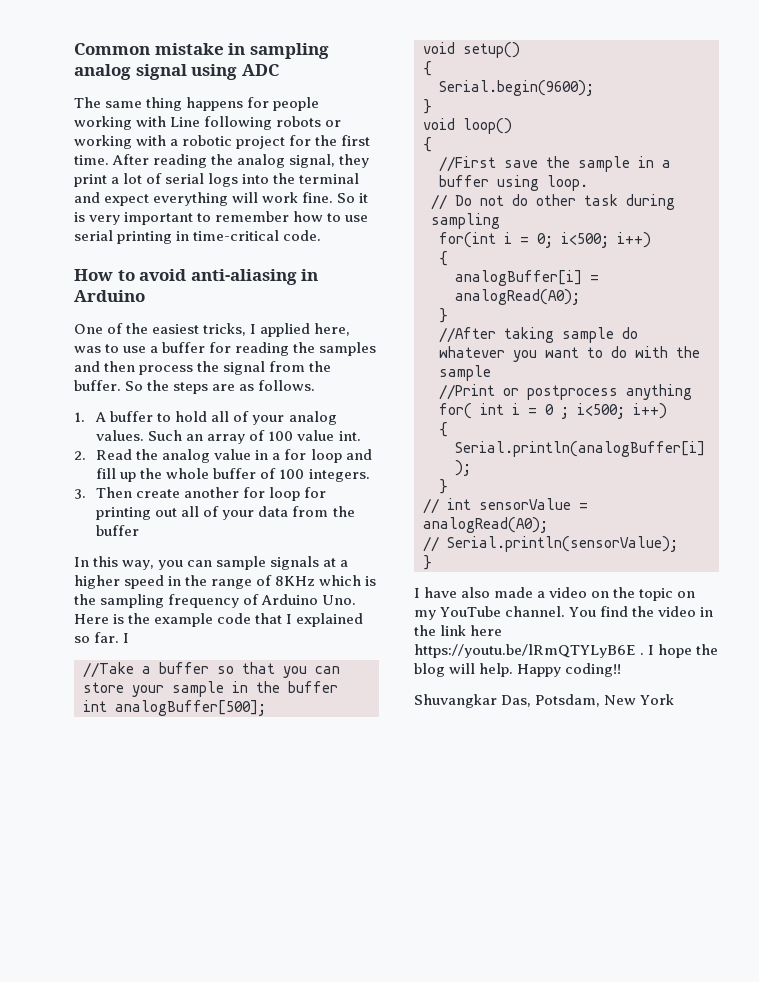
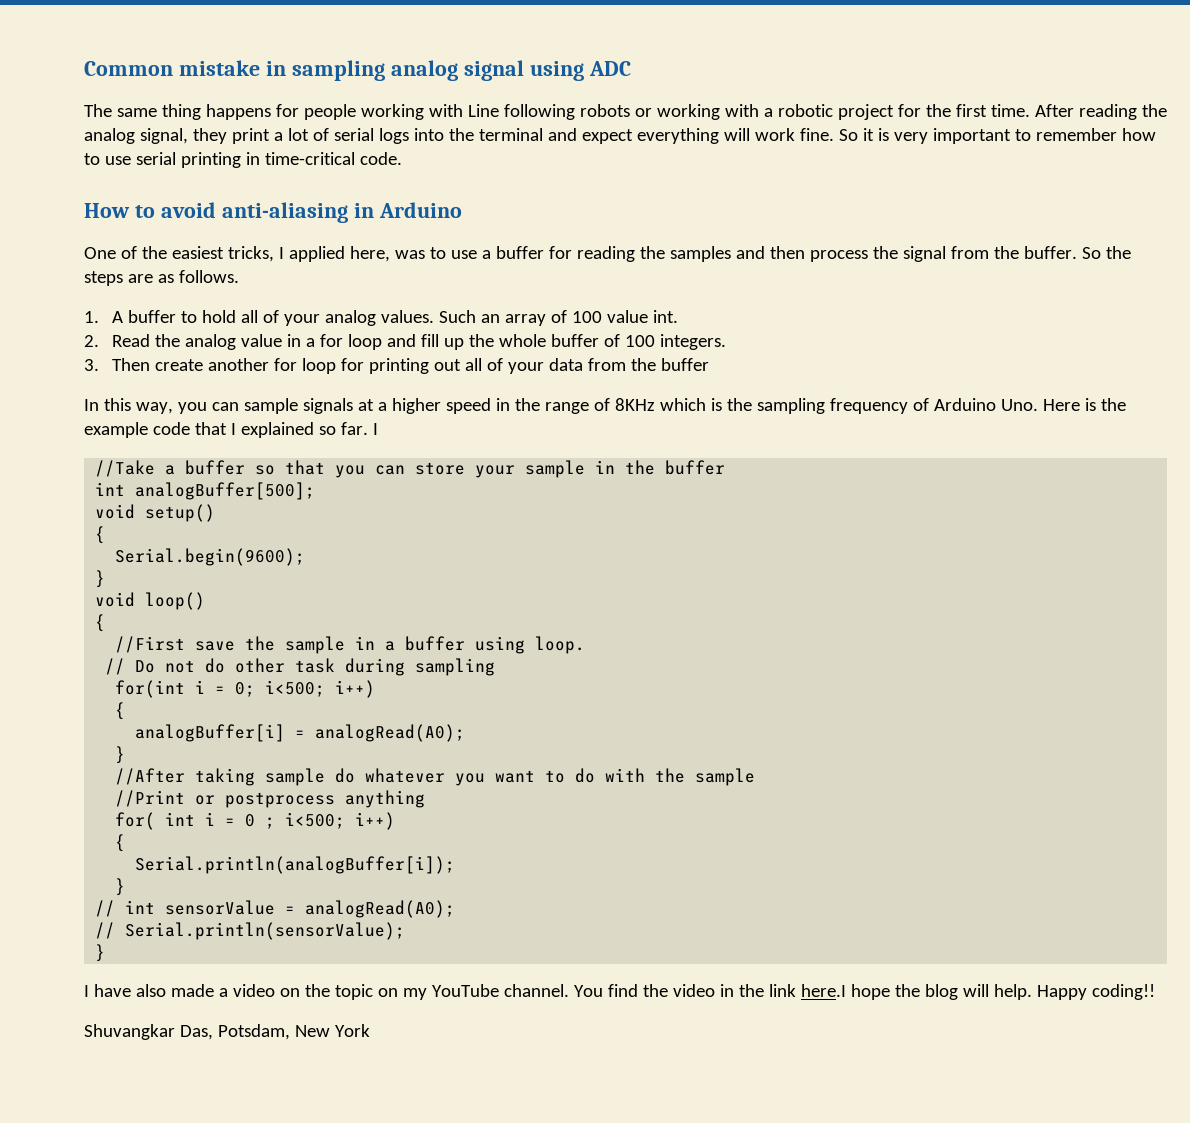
[470,625,503,636] [414,644,655,658] here https://youtu.be/lRmQTYLyB6E . I -> [800,984,846,997] here.I

